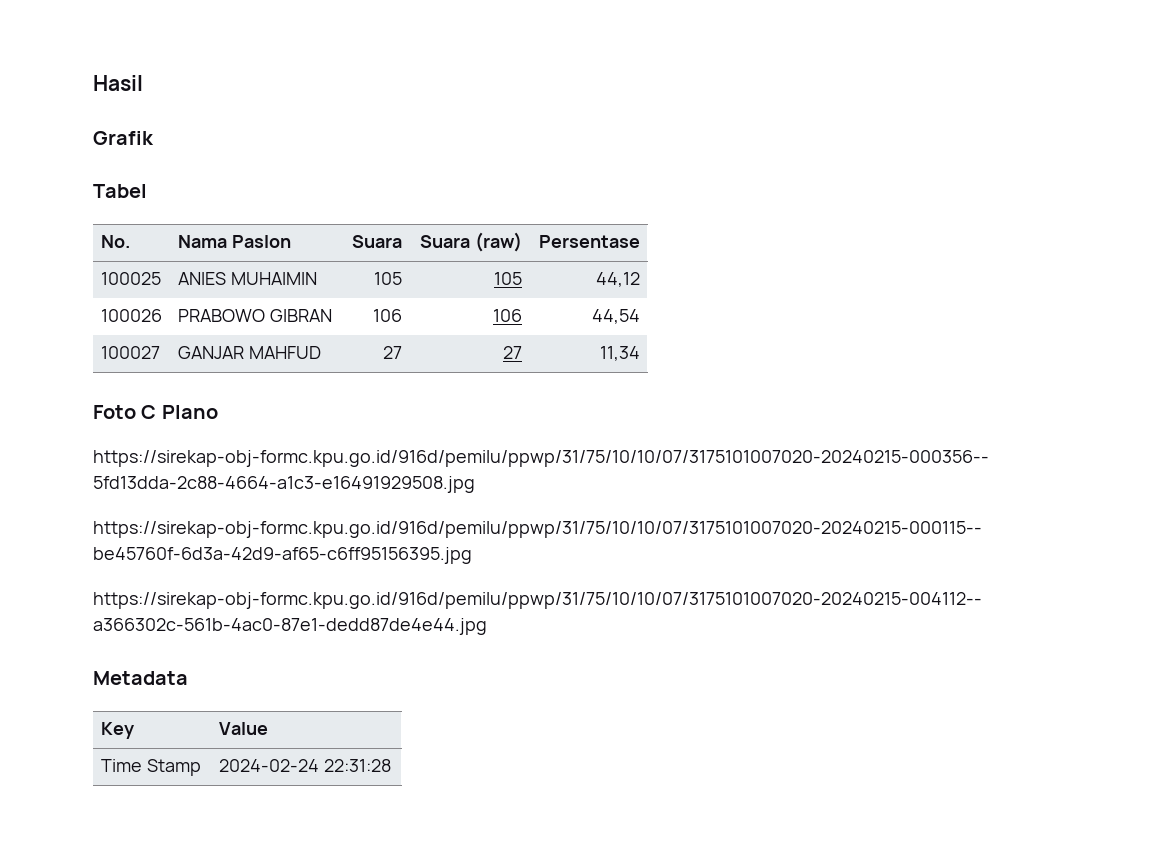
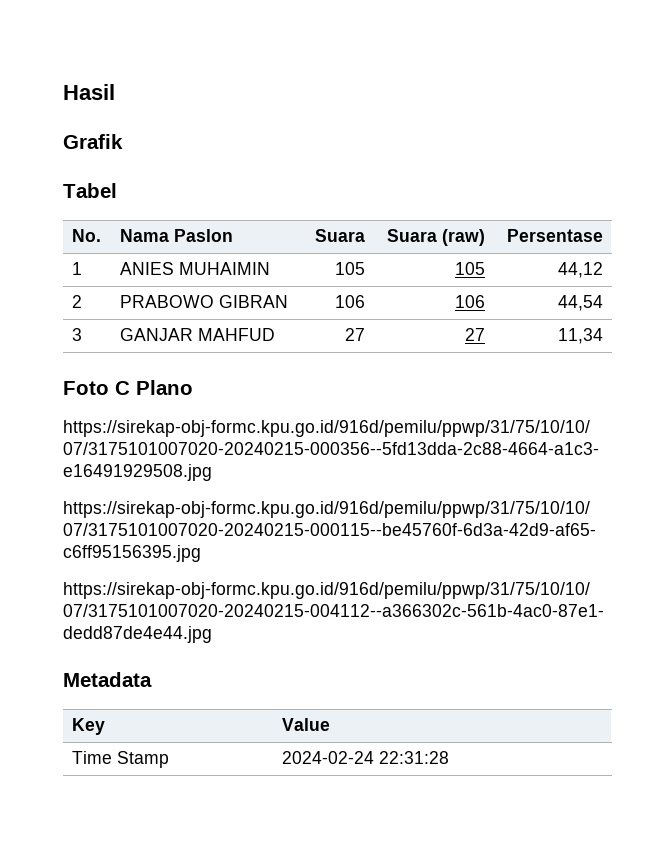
[100,272,161,285] 100025 -> [71,262,82,275] 1
[100,309,162,322] 100026 -> [71,295,82,308] 2
[100,346,160,359] 100027 -> [71,328,82,341] 3

